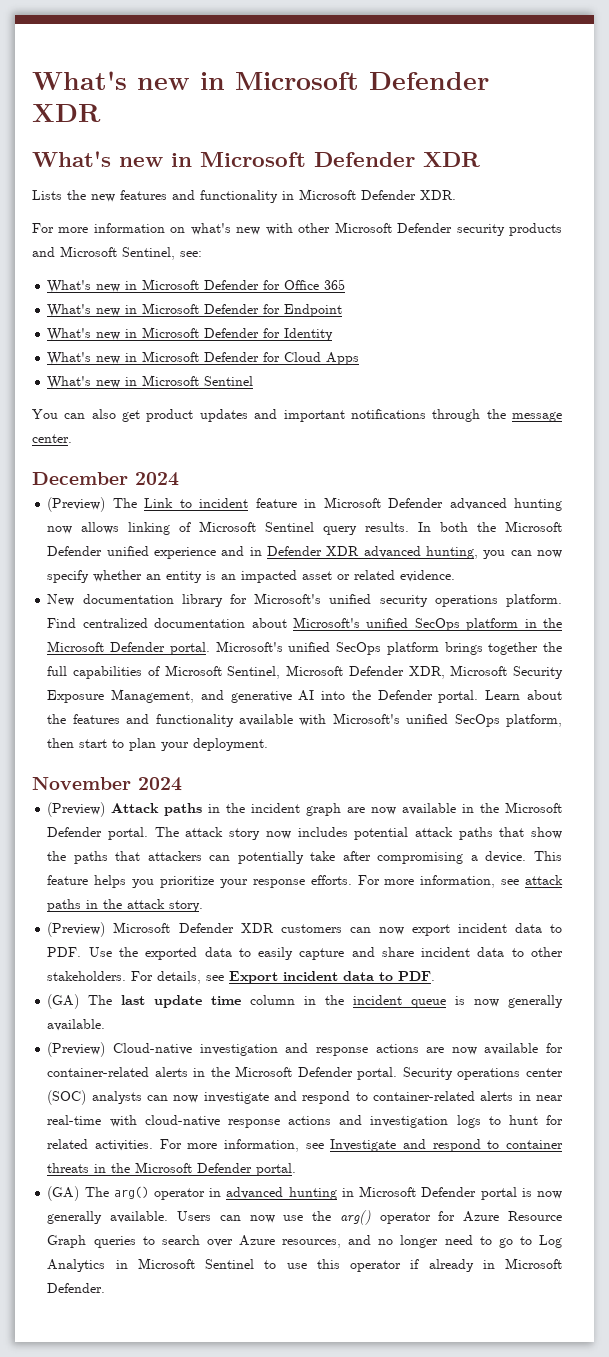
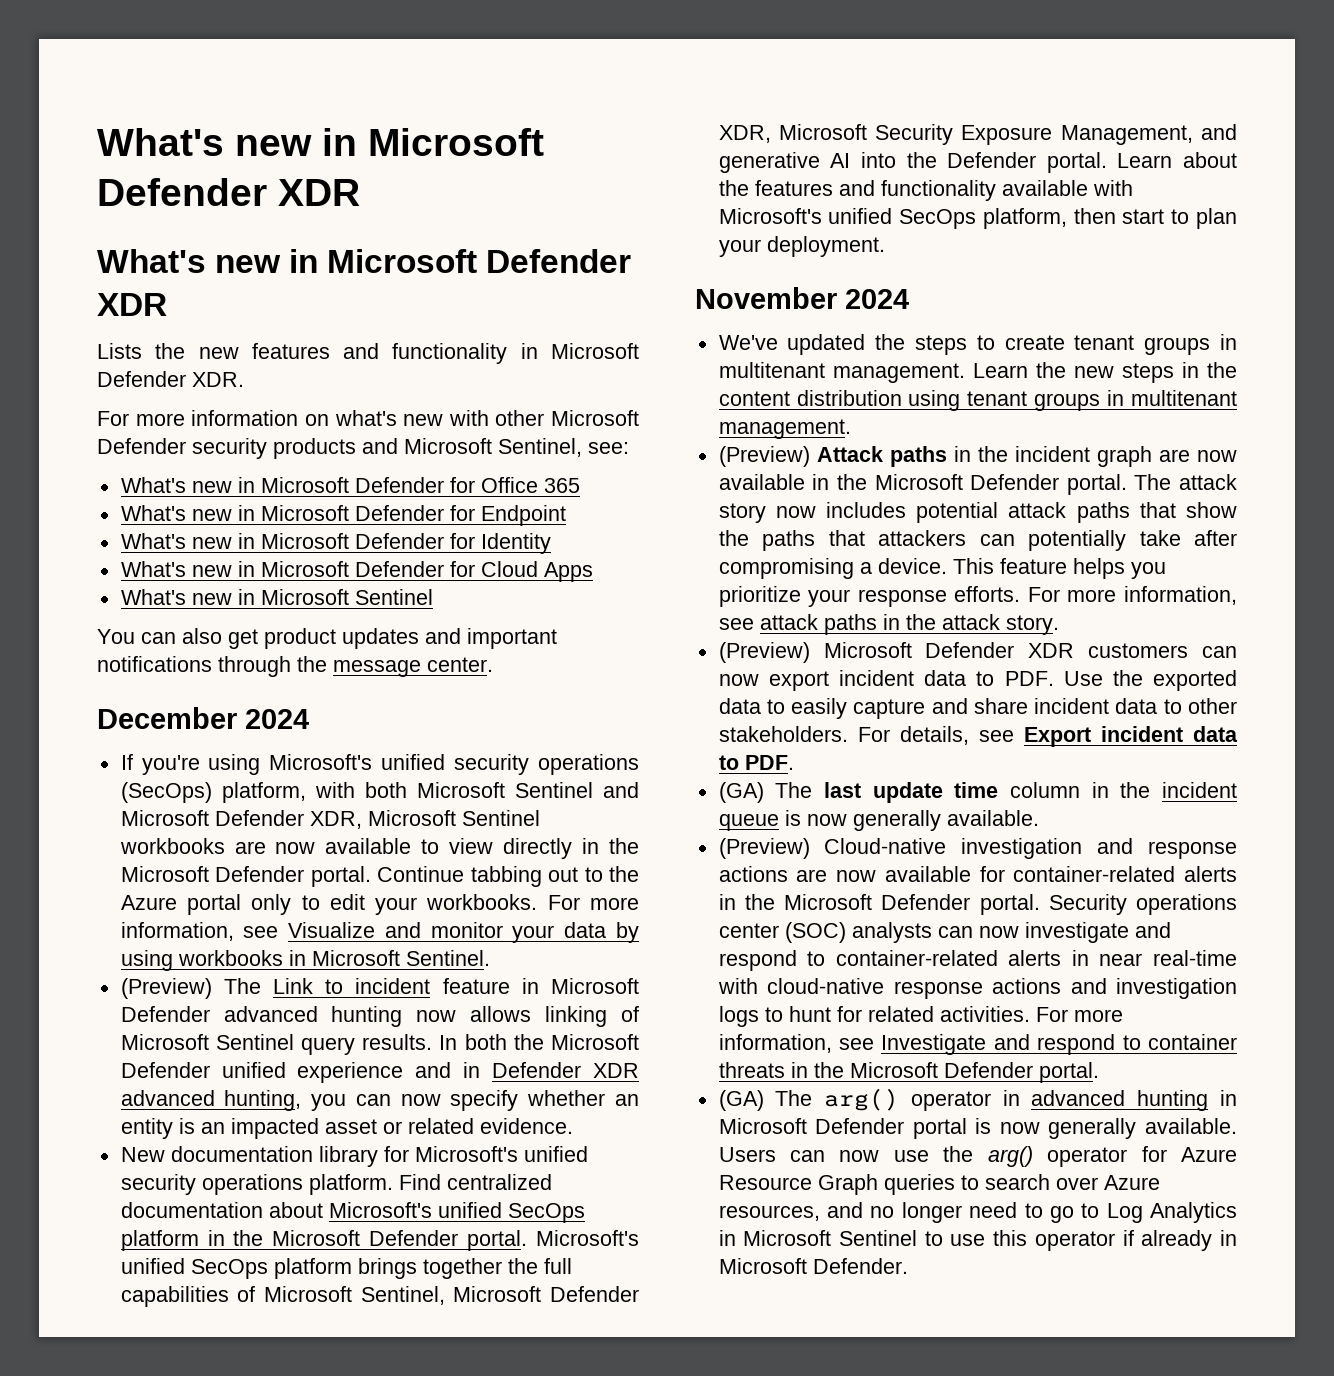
(179, 479) none -> [120,754,639,775] [120,782,639,803] [120,810,540,829] [119,838,639,859] [120,866,640,887] [120,894,639,915] [120,922,640,943] [120,950,490,971] // If you're using Microsoft's unified security operations (SecOps) platform, with both Microsoft Sentinel and Microsoft Defender XDR, Microsoft Sentinel workbooks are now available to view directly in the Microsoft Defender portal. Continue tabbing out to the Azure portal only to edit your workbooks. For more information, see Visualize and monitor your data by using workbooks in Microsoft Sentinel.
(182, 784) none -> [718,334,1237,355] [718,362,1237,383] [718,390,1237,411] [718,419,851,439] // We've updated the steps to create tenant groups in multitenant management. Learn the new steps in the content distribution using tenant groups in multitenant management.

